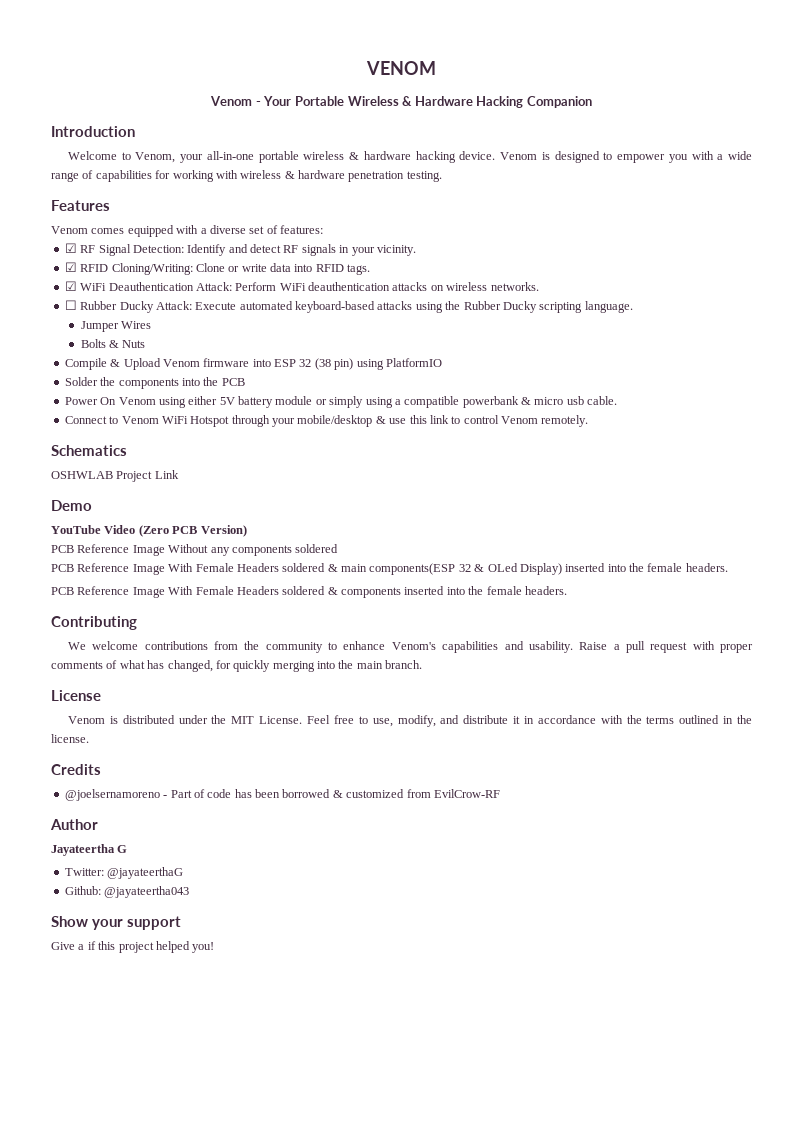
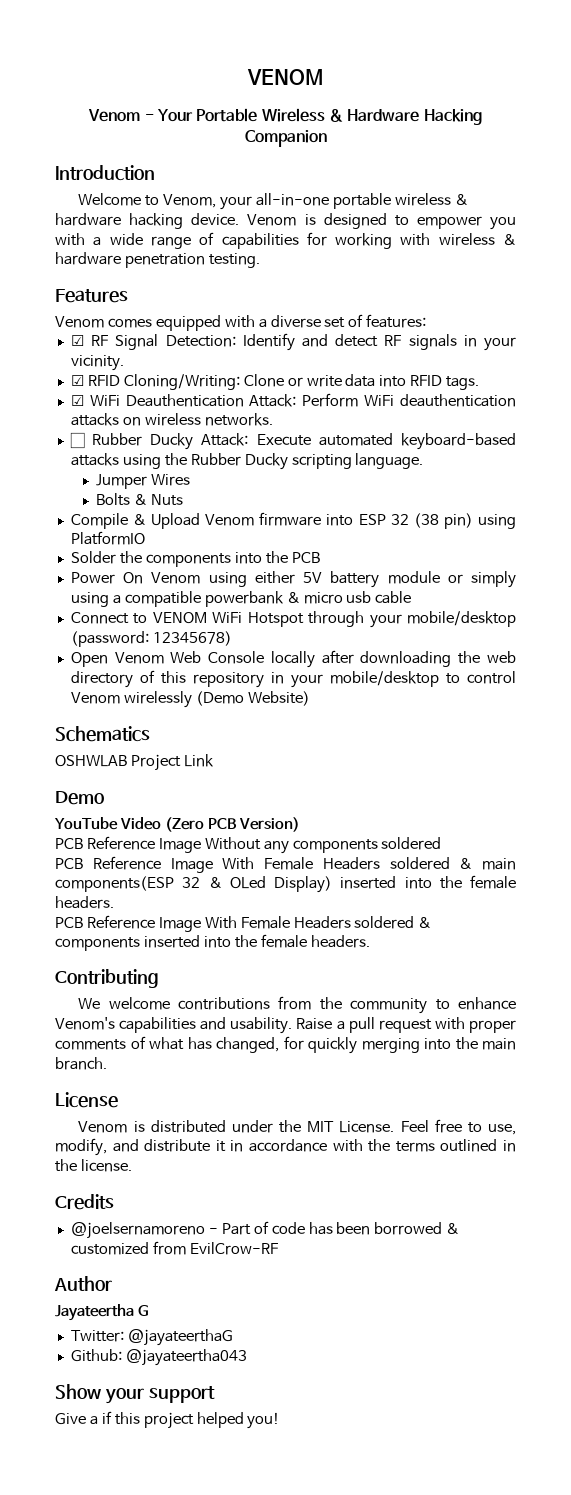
[587,396,618,405] cable. -> [375,591,412,604] cable
[121,416,159,424] Venom -> [152,612,207,624] VENOM
[375,415,589,427] & use this link to control Venom remotely. -> [70,631,232,647] [70,650,517,668] [70,670,517,688] [70,691,310,708] (password: 12345678) // Open Venom Web Console locally after downloading the web directory of this repository in your mobile/desktop to control Venom wirelessly (Demo Website)

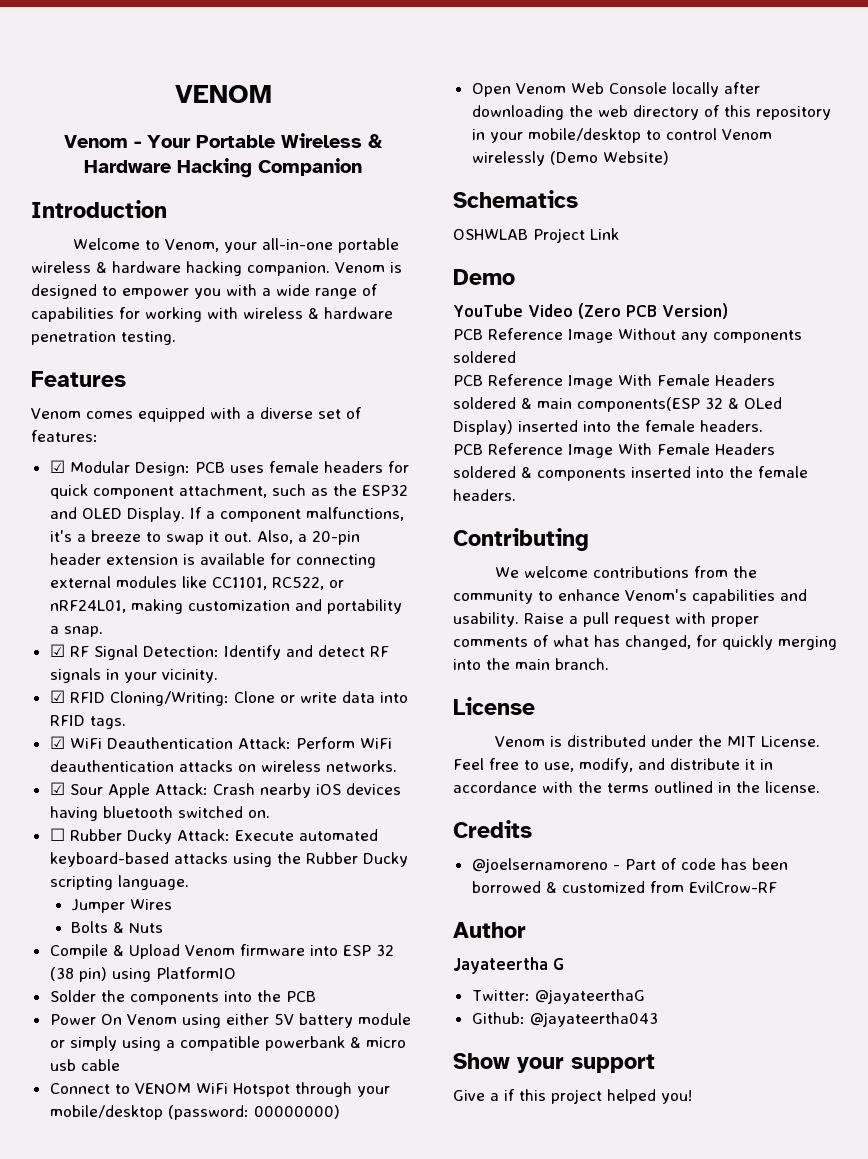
[191,213,240,225] device. -> [247,262,330,276] companion.
(427, 321) none -> [49,460,409,476] [49,484,408,499] [49,507,404,522] [49,530,360,545] [49,553,376,568] [49,576,344,590] [49,599,402,614] [49,626,103,637] // ☑ Modular Design: PCB uses female headers for quick component attachment, such as the ESP32 and OLED Display. If a component malfunctions, it's a breeze to swap it out. Also, a 20-pin header extension is available for connecting external modules like CC1101, RC522, or nRF24L01, making customization and portability a snap.
(273, 419) none -> [49,782,401,798] [49,806,270,821] // ☑ Sour Apple Attack: Crash nearby iOS devices having bluetooth switched on.
[152,631,232,646] 12345678) -> [253,1105,340,1119] 00000000)

